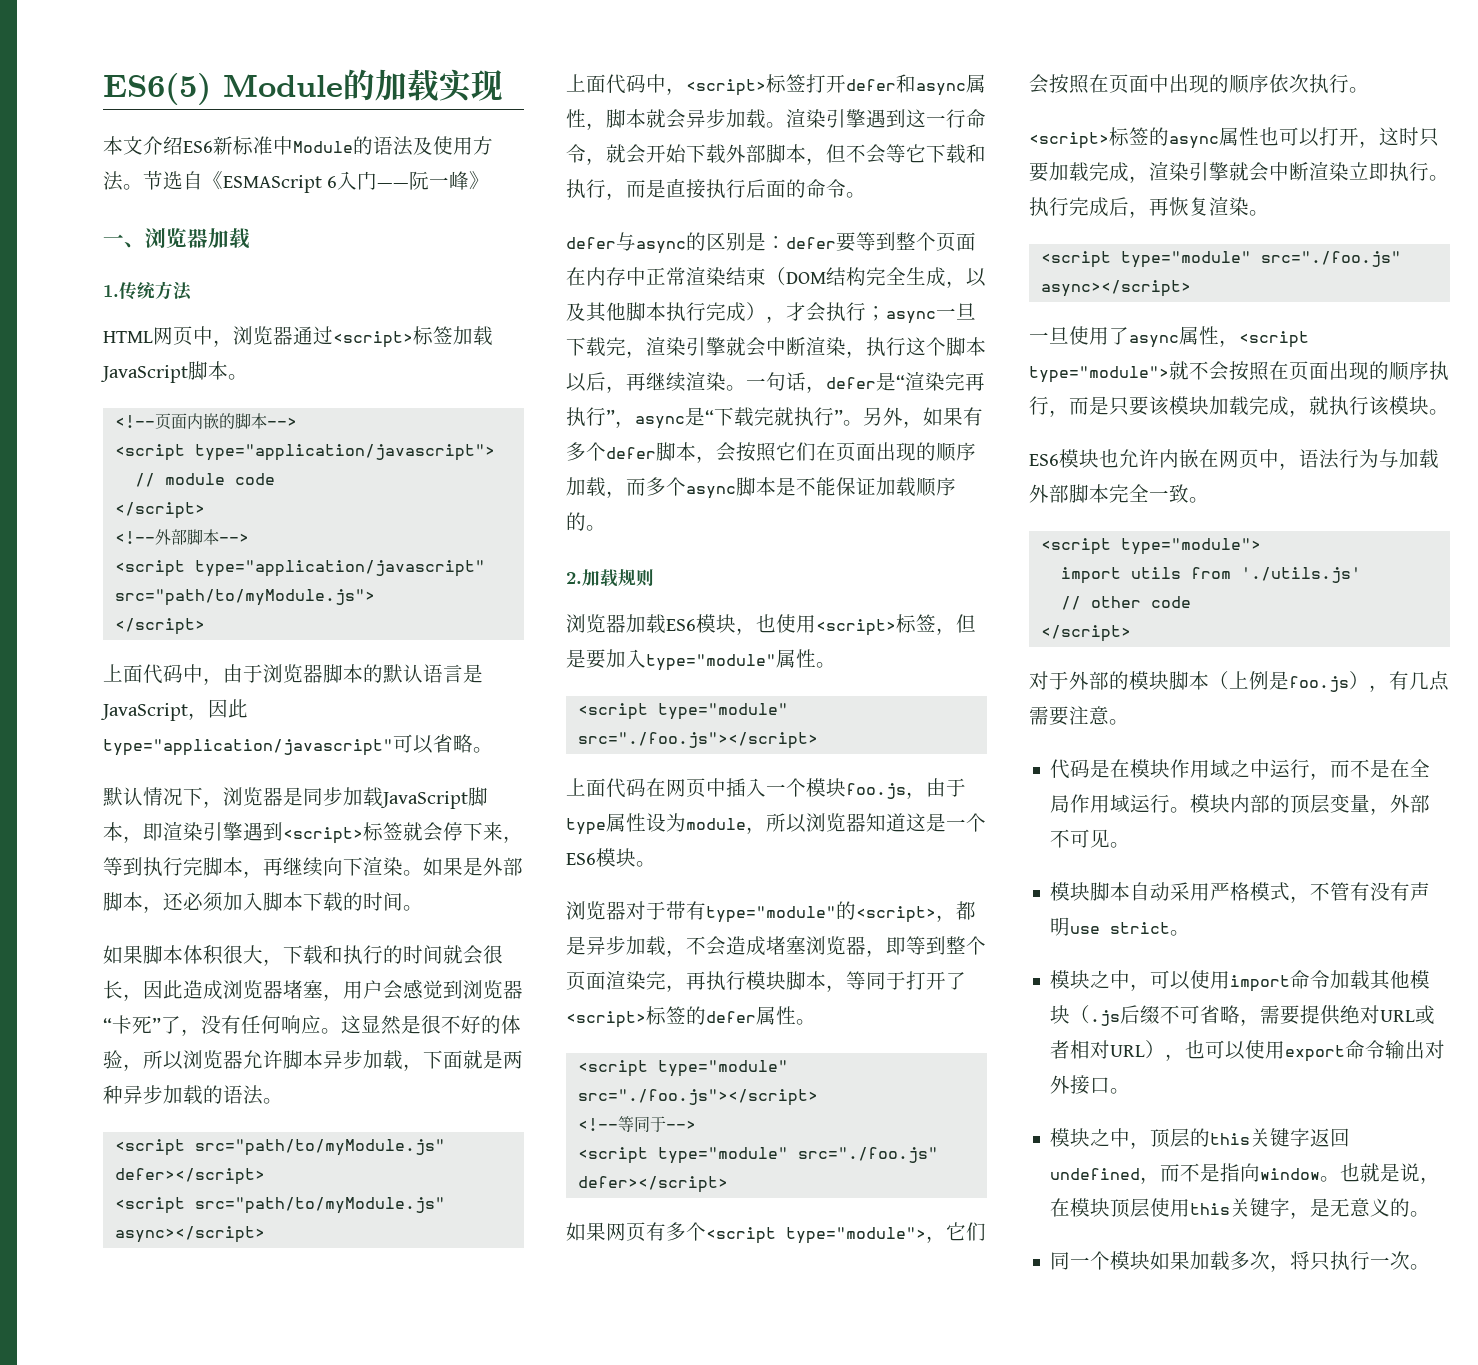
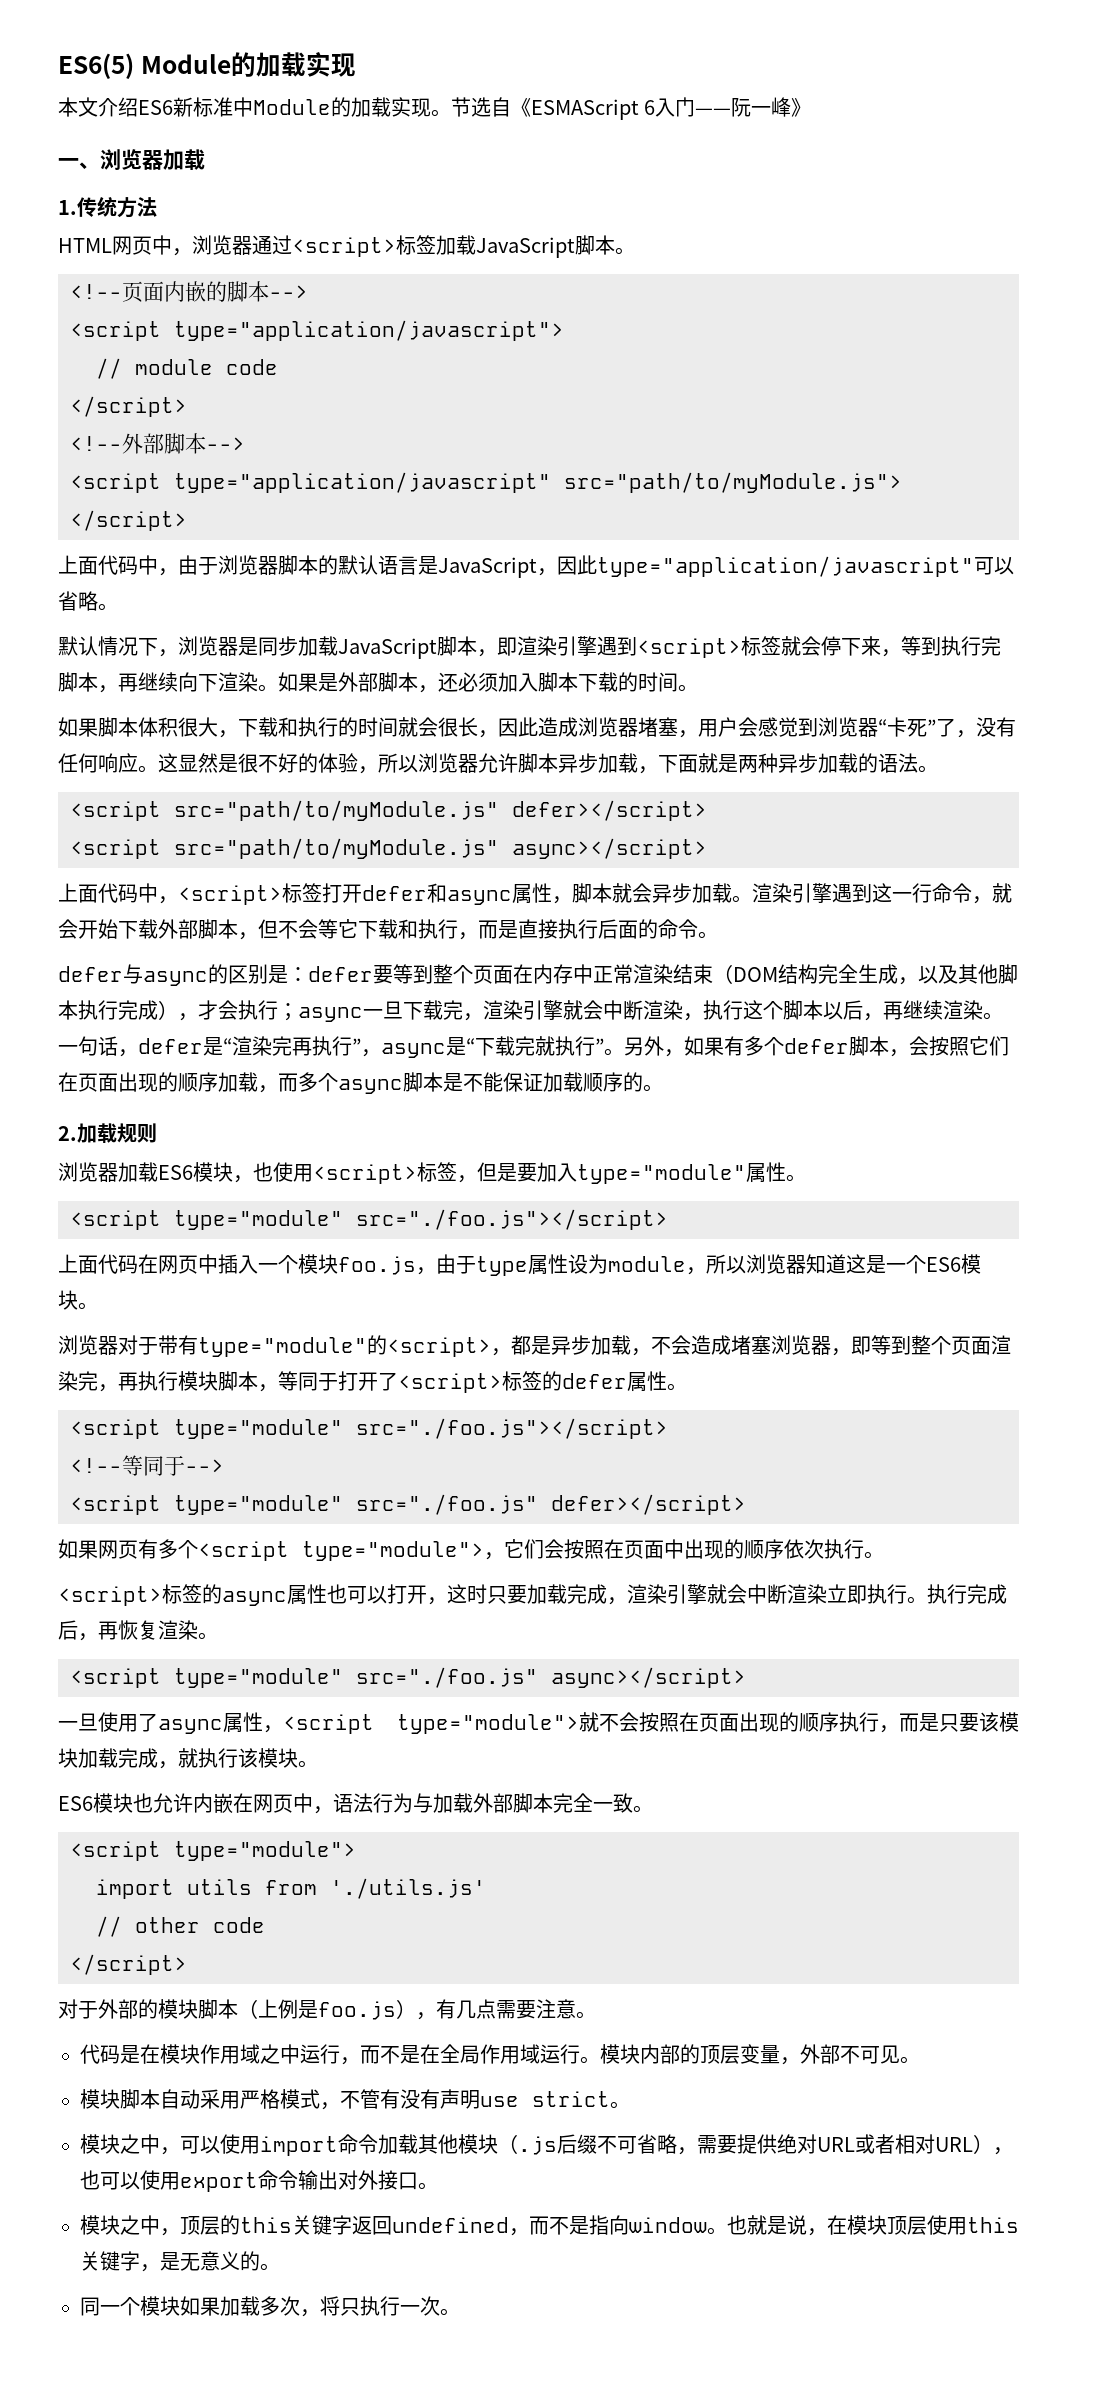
[373,136,493,156] [103,171,123,191] 语法及使用方法 -> [351,97,431,117] 加载实现

